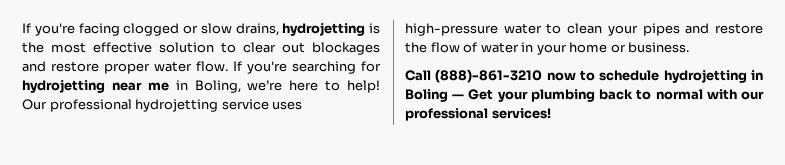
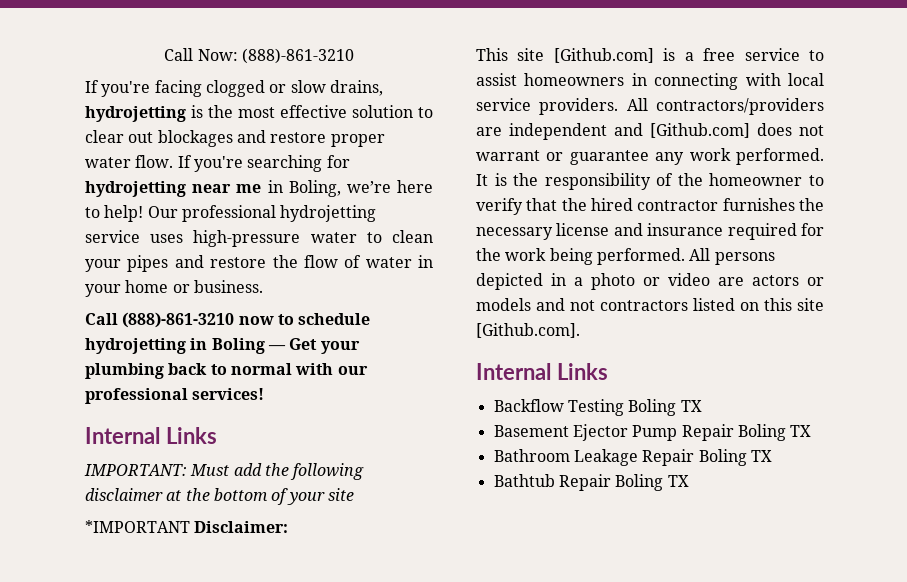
(22, 28) none -> [164,48,354,64] Call Now: (888)-861-3210 //
(551, 113) none -> [85,427,217,444] [84,463,365,480] [85,488,354,505] [85,520,289,533] [476,48,824,63] [476,73,825,90] [476,98,824,115] [476,123,824,140] [476,148,824,165] [476,173,824,190] [476,198,824,215] [476,223,824,240] [476,248,775,265] [476,273,824,290] [476,298,824,311] [476,323,580,338] [476,363,608,380] [493,399,702,416] [493,424,812,441] [493,449,772,466] [493,474,689,491] // Internal Links // IMPORTANT: Must add the following disclaimer at the bottom of your site // *IMPORTANT Disclaimer: // This site [Github.com] is a free service to assist homeowners in connecting with local service providers. All contractors/providers are independent and [Github.com] does not warrant or guarantee any work performed. It is the responsibility of the homeowner to verify that the hired contractor furnishes the necessary license and insurance required for the work being performed. All persons depicted in a photo or video are actors or models and not contractors listed on this site [Github.com]. // Internal Links // Backflow Testing Boling TX // Basement Ejector Pump Repair Boling TX // Bathroom Leakage Repair Boling TX // Bathtub Repair Boling TX

